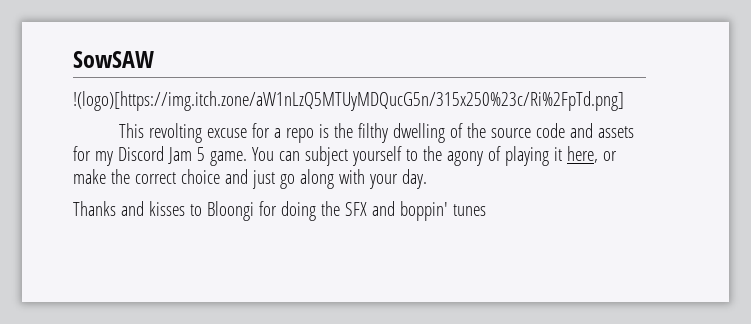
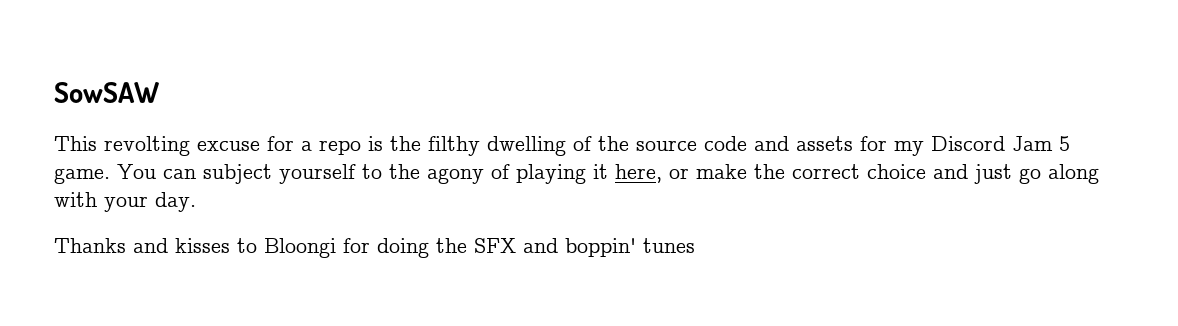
[73,91,624,111] // !(logo)[https://img.itch.zone/aW1nLzQ5MTUyMDQucG5n/315x250%23c/Ri%2FpTd.png] -> (159, 92) none

